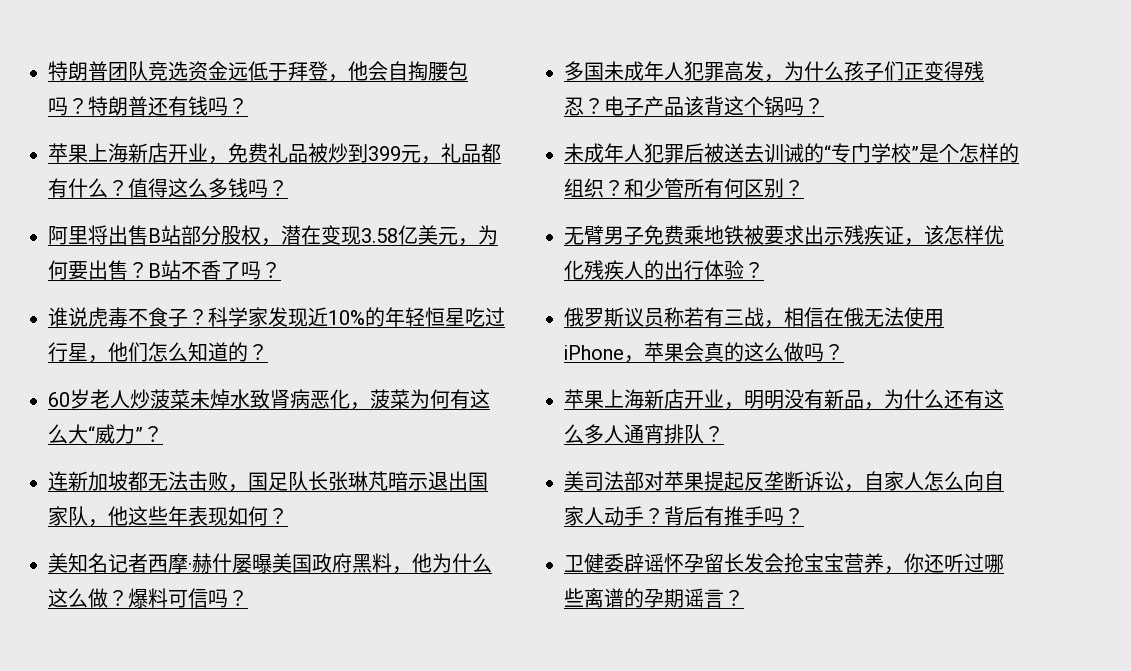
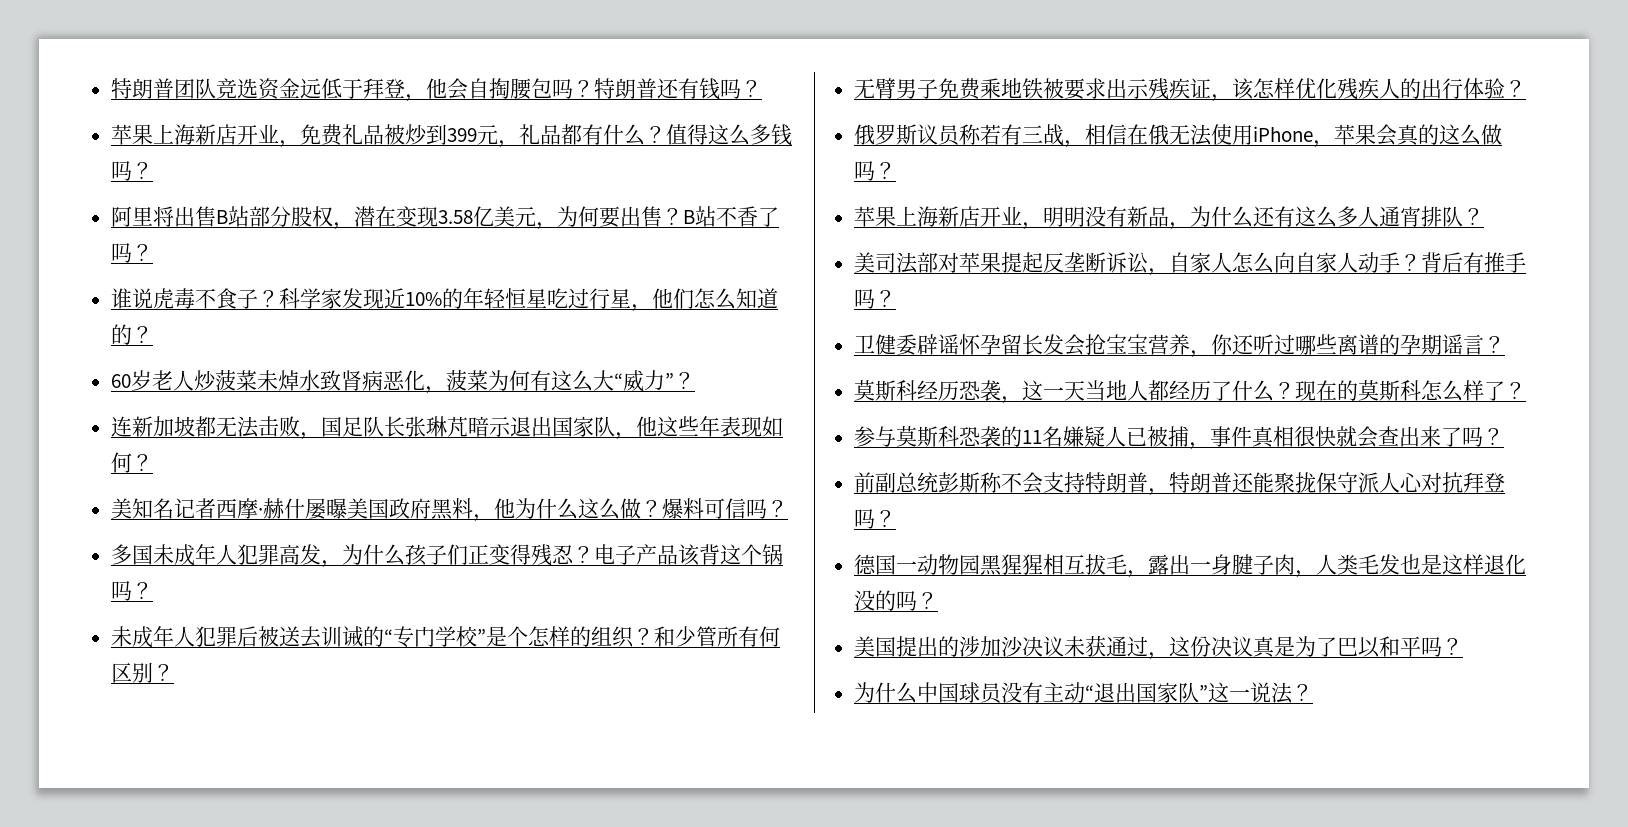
(744, 598) none -> [854,380,1527,404] [854,426,1505,450] [854,472,1506,496] [854,509,897,529] [854,554,1527,578] [854,590,939,611] [854,635,1464,660] [854,682,1314,704] // 莫斯科经历恐袭，这一天当地人都经历了什么？现在的莫斯科怎么样了？ // 参与莫斯科恐袭的11名嫌疑人已被捕，事件真相很快就会查出来了吗？ // 前副总统彭斯称不会支持特朗普，特朗普还能聚拢保守派人心对抗拜登吗？ // 德国一动物园黑猩猩相互拔毛，露出一身腱子肉，人类毛发也是这样退化没的吗？ // 美国提出的涉加沙决议未获通过，这份决议真是为了巴以和平吗？ // 为什么中国球员没有主动“退出国家队”这一说法？

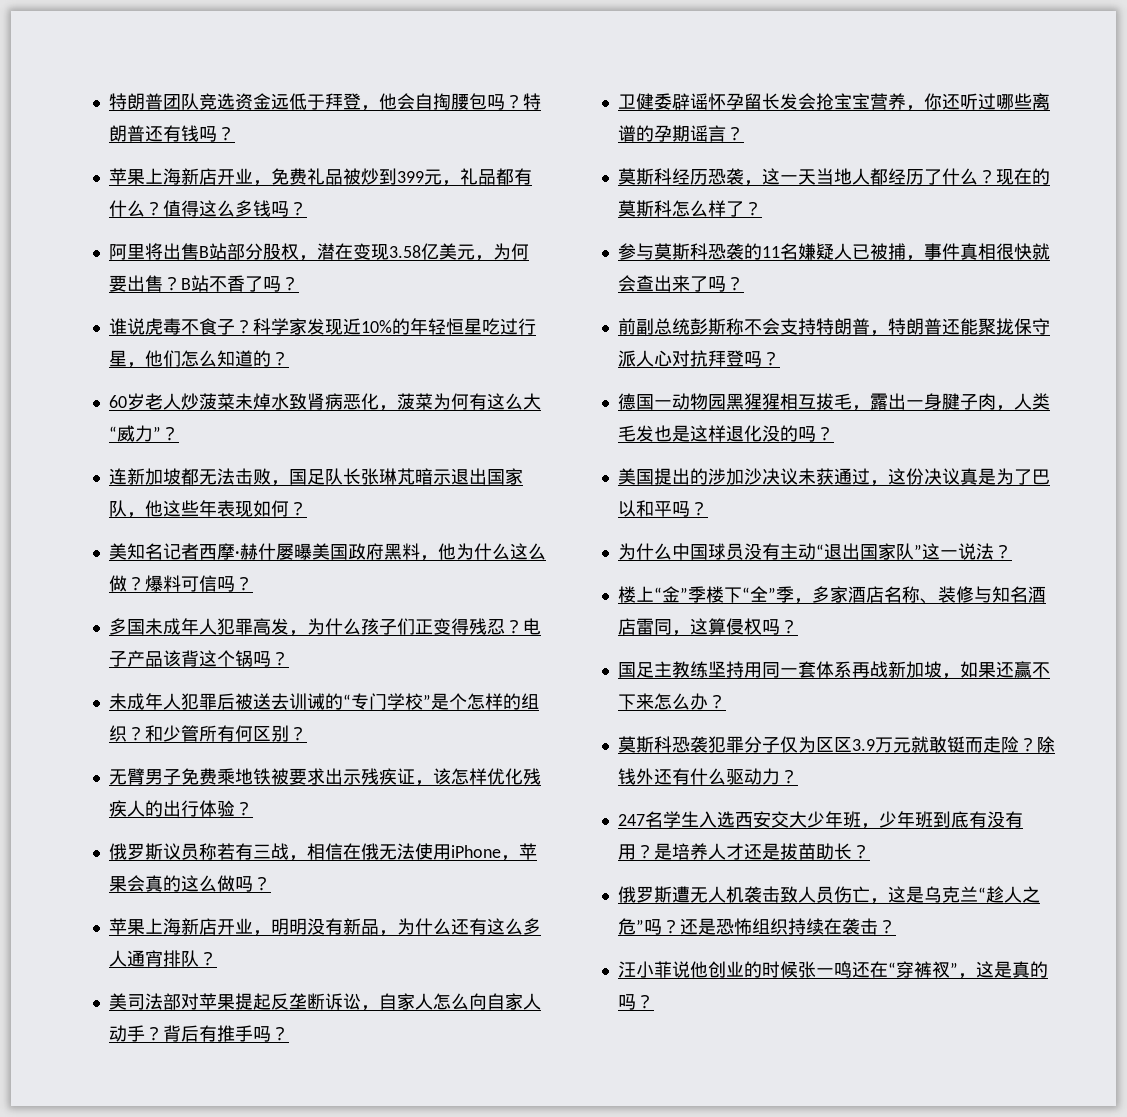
(1314, 692) none -> [617,586,1046,604] [617,618,798,636] [617,661,1050,679] [617,693,726,710] [617,736,1055,753] [617,768,798,785] [617,811,1023,829] [617,843,870,860] [617,886,1040,904] [617,918,896,935] [617,961,1048,979] [617,994,654,1010] // 楼上“金”季楼下“全”季，多家酒店名称、装修与知名酒店雷同，这算侵权吗？ // 国足主教练坚持用同一套体系再战新加坡，如果还赢不下来怎么办？ // 莫斯科恐袭犯罪分子仅为区区3.9万元就敢铤而走险？除钱外还有什么驱动力？ // 247名学生入选西安交大少年班，少年班到底有没有用？是培养人才还是拔苗助长？ // 俄罗斯遭无人机袭击致人员伤亡，这是乌克兰“趁人之危”吗？还是恐怖组织持续在袭击？ // 汪小菲说他创业的时候张一鸣还在“穿裤衩”，这是真的吗？

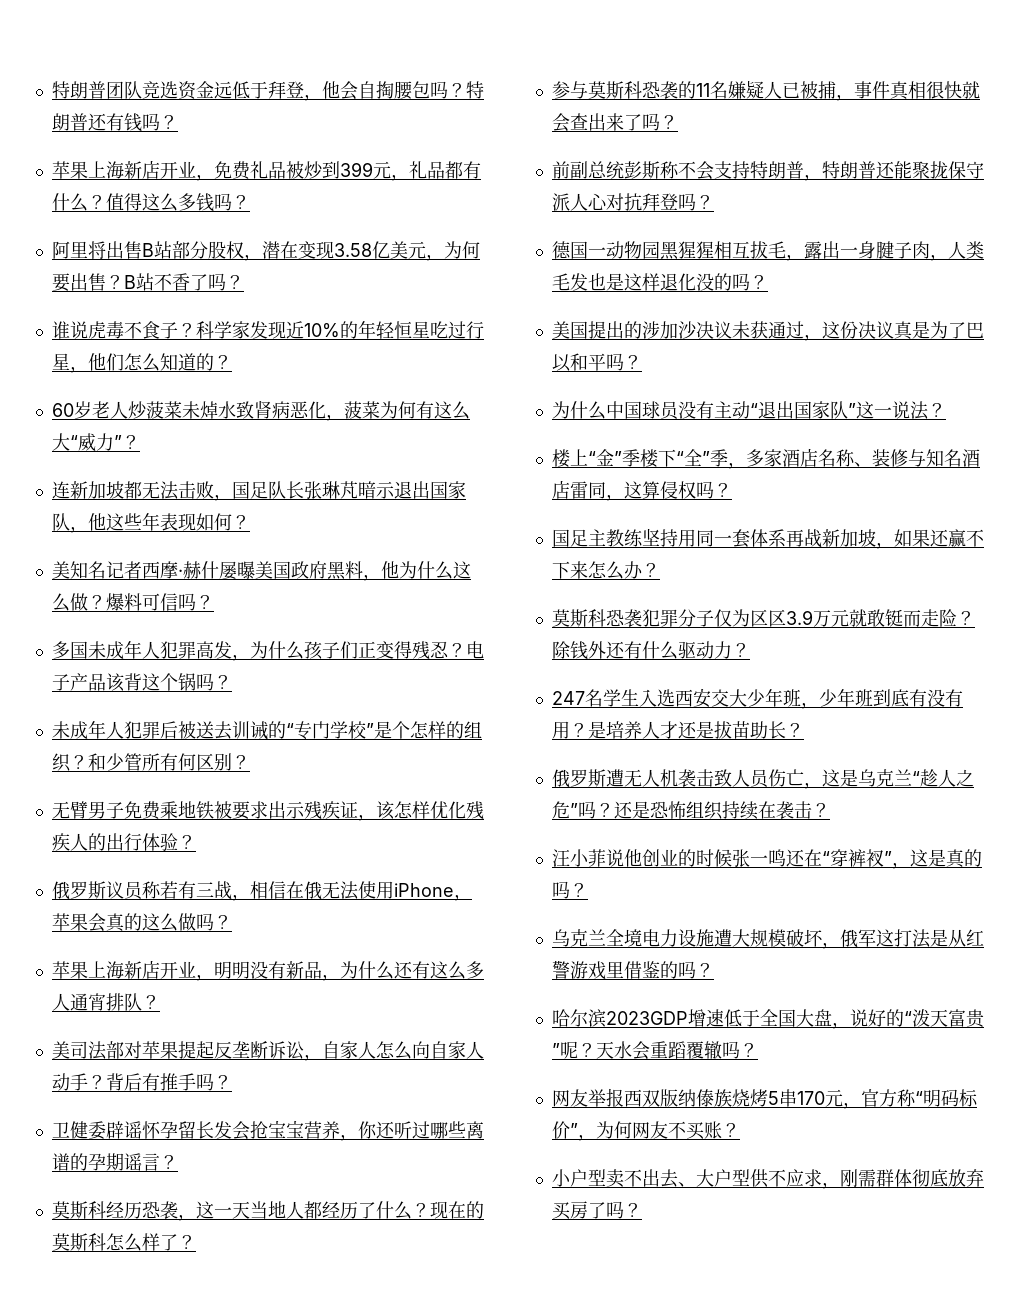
(654, 1001) none -> [551,929,984,949] [551,960,714,980] [551,1009,985,1029] [551,1041,758,1060] [551,1088,978,1109] [551,1121,740,1141] [551,1169,984,1189] [551,1201,642,1220] // 乌克兰全境电力设施遭大规模破坏，俄军这打法是从红警游戏里借鉴的吗？ // 哈尔滨2023GDP增速低于全国大盘，说好的“泼天富贵”呢？天水会重蹈覆辙吗？ // 网友举报西双版纳傣族烧烤5串170元，官方称“明码标价”，为何网友不买账？ // 小户型卖不出去、大户型供不应求，刚需群体彻底放弃买房了吗？

